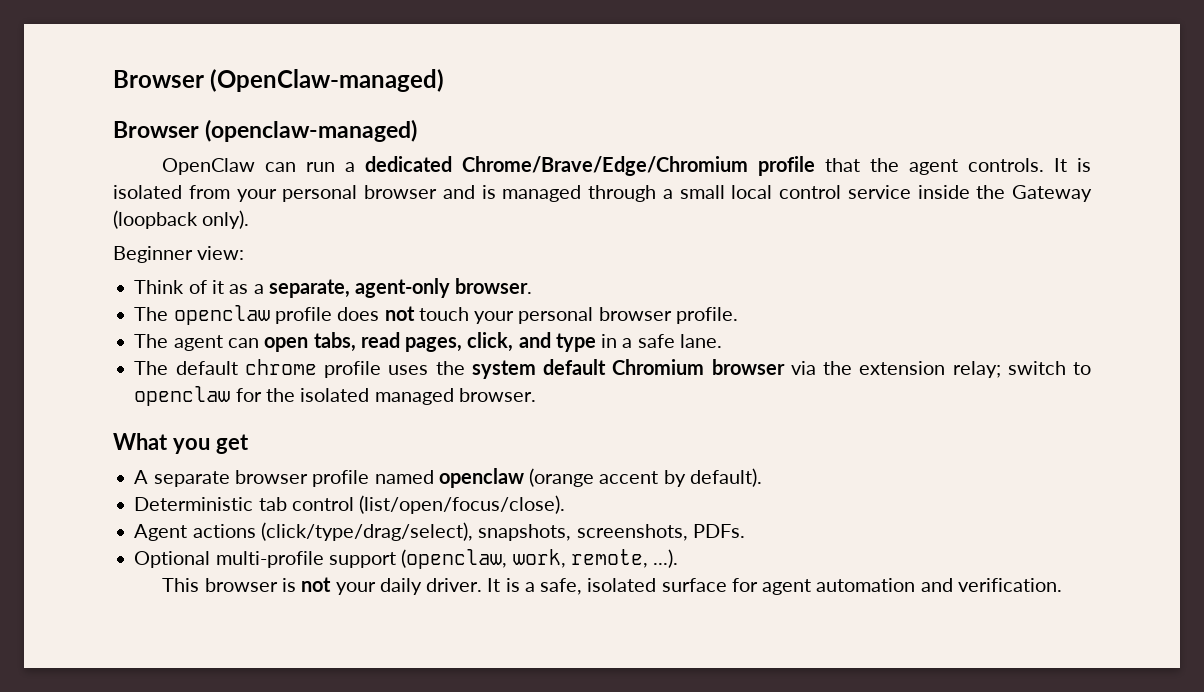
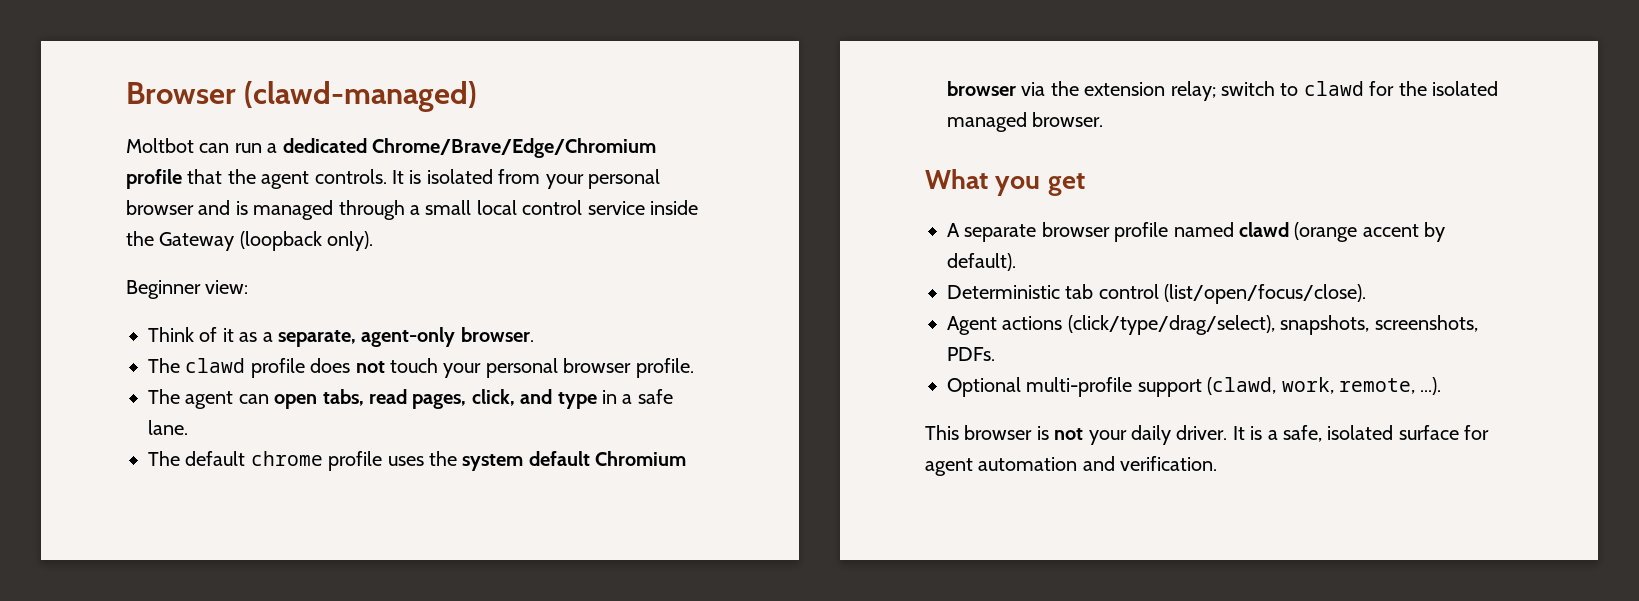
[113,69,445,92] [113,119,418,142] [162,158,256,175] Browser (OpenClaw-managed) // Browser (openclaw-managed) // OpenClaw -> [126,81,478,112] [126,138,194,153] Browser (clawd-managed) // Moltbot
[173,305,270,325] openclaw -> [185,358,246,373] clawd
[134,386,231,406] openclaw -> [1303,81,1364,96] clawd
[438,468,524,488] openclaw -> [1239,222,1289,237] clawd
[401,549,508,569] (openclaw, -> [1207,377,1277,395] (clawd,

